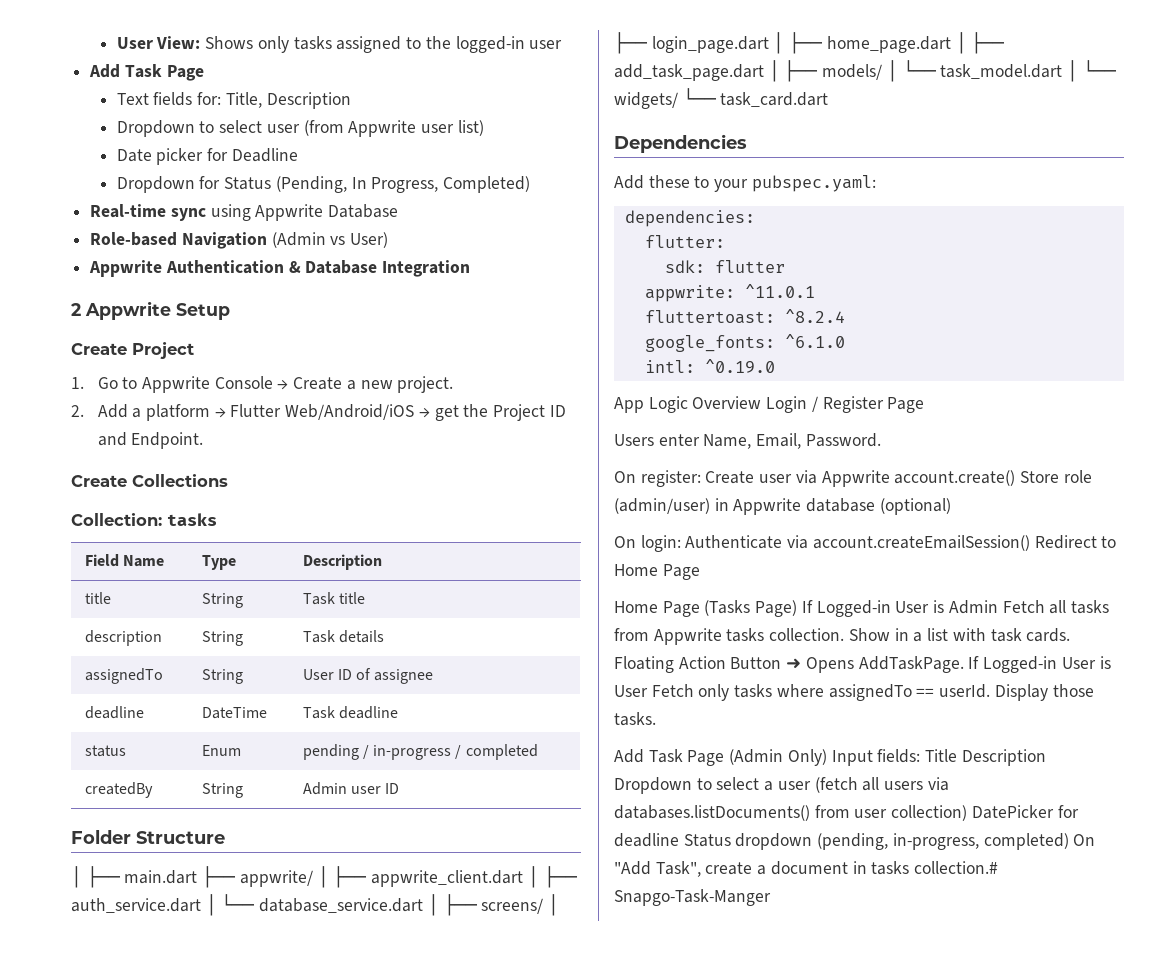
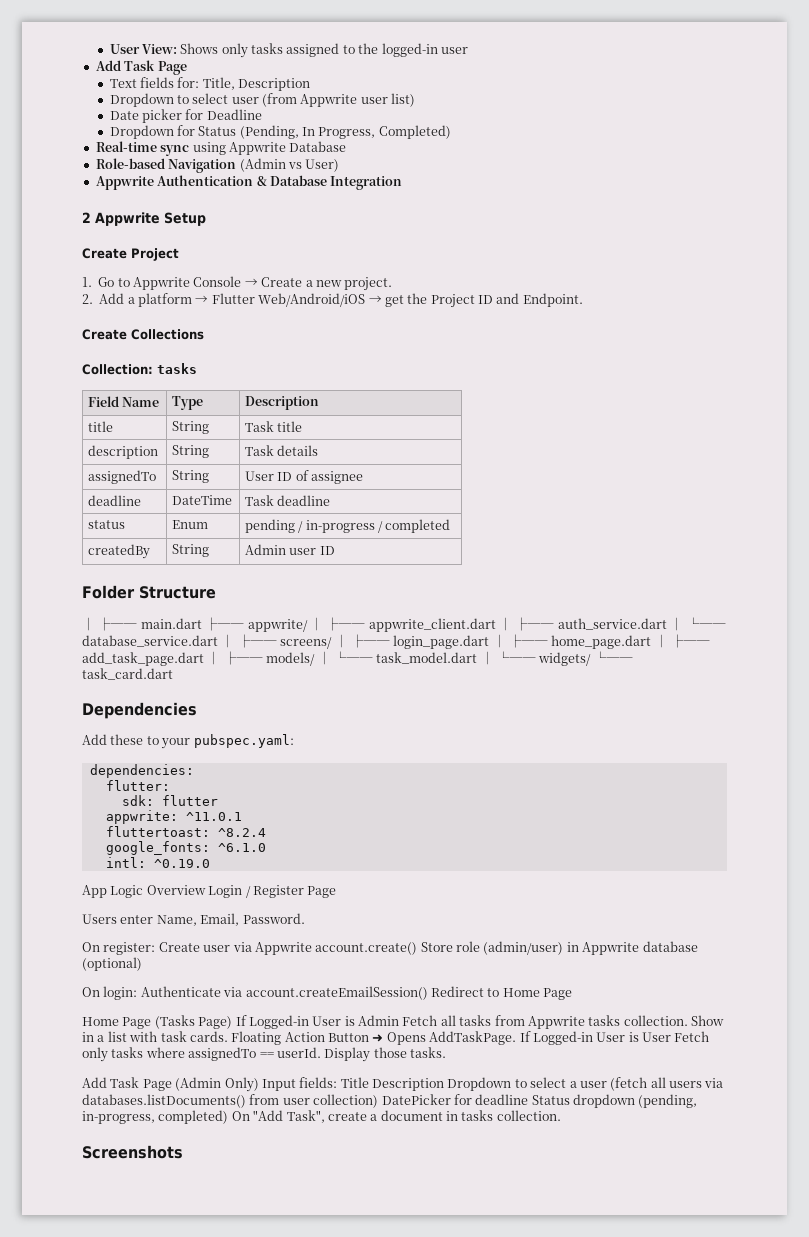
[914,861,999,874] [614,889,771,906] collection.# Snapgo-Task-Manger -> [496,1110,561,1121] [82,1145,183,1159] collection. // Screenshots

